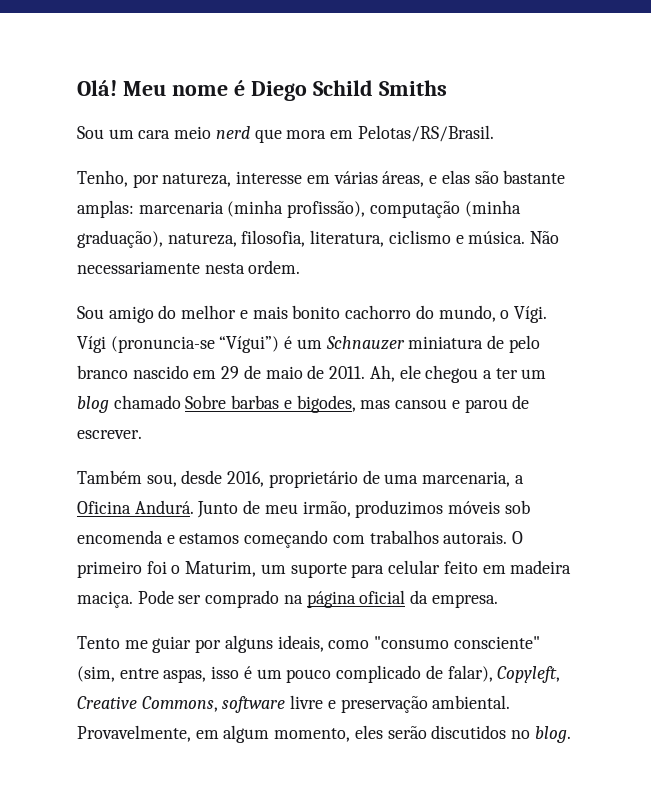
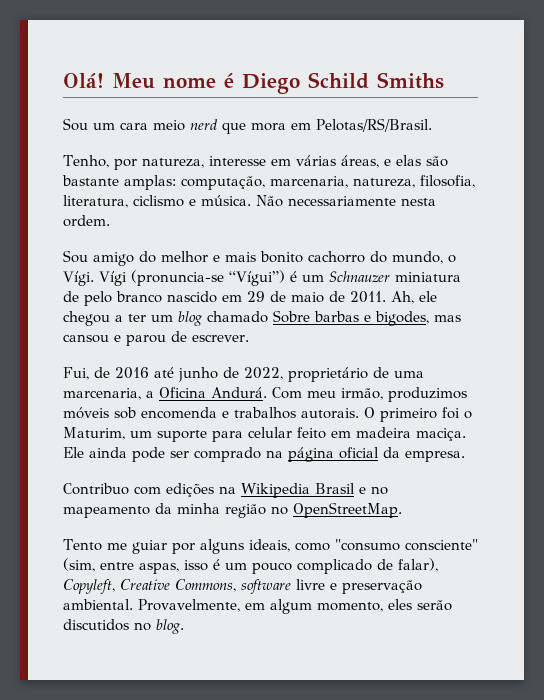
[138,200,521,218] [77,230,163,248] marcenaria (minha profissão), computação (minha graduação), -> [181,176,348,190] computação, marcenaria,
[77,470,265,487] Também sou, desde 2016, -> [63,367,283,382] Fui, de 2016 até junho de 2022,
[197,500,261,518] Junto de -> [272,387,302,399] Com
[179,530,365,548] estamos começando com -> (229, 414) none
[137,590,174,604] Pode -> [63,447,165,462] Ele ainda pode
(498, 601) none -> [63,483,388,498] [63,502,402,518] // Contribuo com edições na Wikipedia Brasil e no mapeamento da minha região no OpenStreetMap.

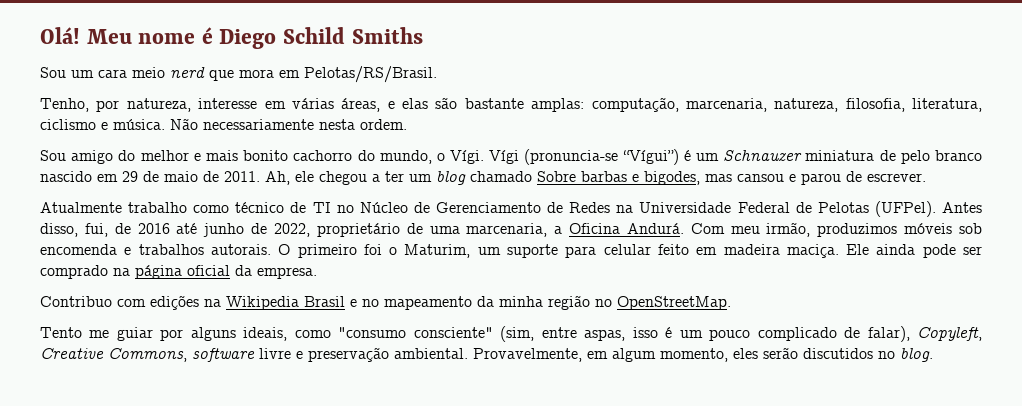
[63,367,89,380] Fui, -> [40,201,982,217] [40,223,108,237] Atualmente trabalho como técnico de TI no Núcleo de Gerenciamento de Redes na Universidade Federal de Pelotas (UFPel). Antes disso, fui,

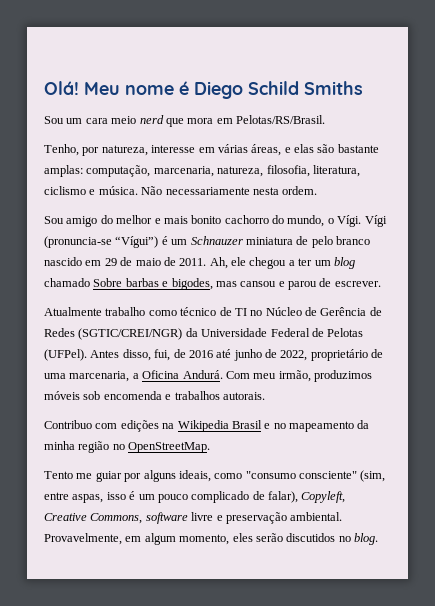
[435,202,541,213] Gerenciamento -> [320,307,367,316] Gerência
[616,205,634,213] na -> [78,328,198,340] (SGTIC/CREI/NGR) da
[278,244,982,258] [40,265,317,279] O primeiro foi o Maturim, um suporte para celular feito em madeira maciça. Ele ainda pode ser comprado na página oficial da empresa. -> (265, 396) none

